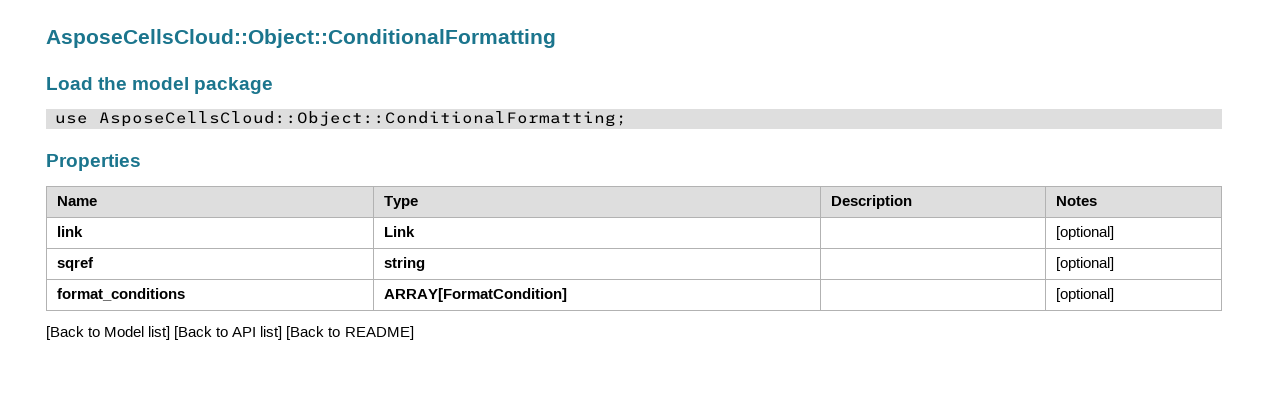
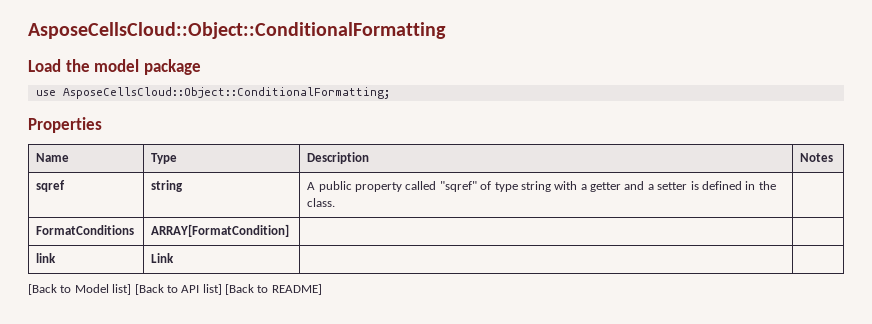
[56,226,83,237] [383,226,415,237] [1055,226,1114,240] [56,257,94,271] [383,257,425,271] [1055,257,1114,271] [56,288,185,301] [383,288,567,302] [1055,288,1114,302] link | Link | | [optional] // sqref | string | | [optional] // format_conditions | ARRAY[FormatCondition] | | [optional] -> [36,180,66,192] [151,180,184,192] [307,181,776,192] [307,198,336,207] [36,225,135,235] [151,224,290,237] [36,253,57,263] [151,253,175,263] sqref | string | A public property called "sqref" of type string with a getter and a setter is defined in the class. | // FormatConditions | ARRAY[FormatCondition] | | // link | Link | |

